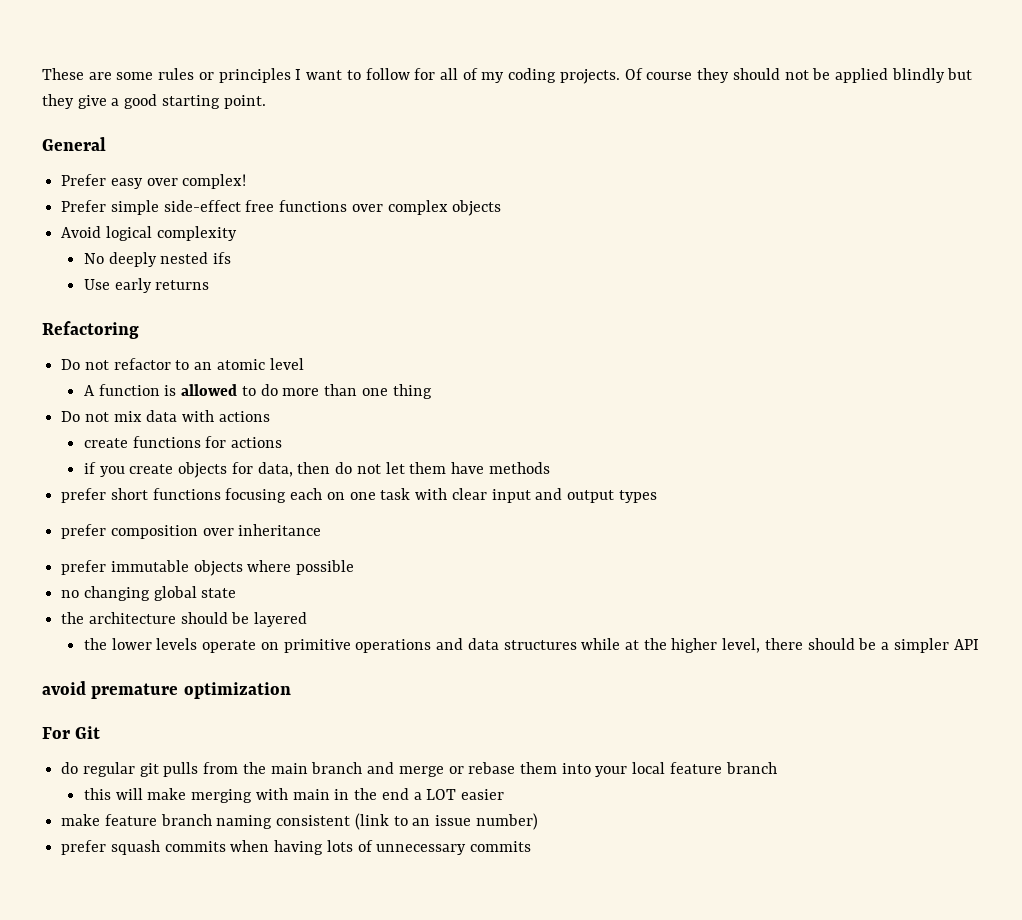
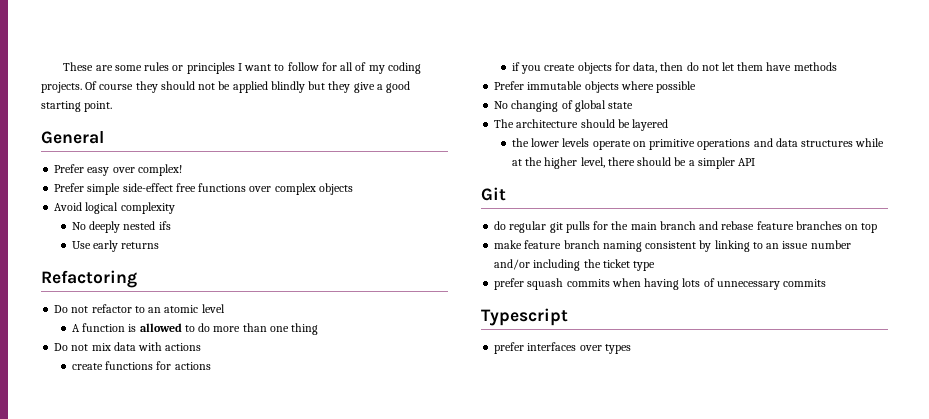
[61,488,657,503] [61,524,322,539] [61,560,107,575] prefer short functions focusing each on one task with clear input and output types // prefer composition over inheritance // prefer -> [494,81,525,90] Prefer
[61,586,150,601] no changing -> [494,100,573,112] No changing of
[61,612,85,624] the -> [494,119,515,128] The
[42,681,291,699] [42,727,70,739] avoid premature optimization // For -> (756, 162) none
[203,762,239,774] from -> [593,221,609,230] for
[398,762,777,777] [84,788,505,803] merge or rebase them into your local feature branch // this will make merging with main in the end a LOT easier -> [721,221,878,233] rebase feature branches on top
[354,813,389,830] (link -> [699,240,750,252] by linking
[475,813,538,830] number) -> [810,240,851,249] [494,259,656,271] number and/or including the ticket type
(532, 846) none -> [481,308,568,326] [494,342,631,354] // Typescript // prefer interfaces over types

